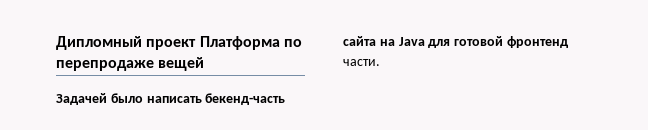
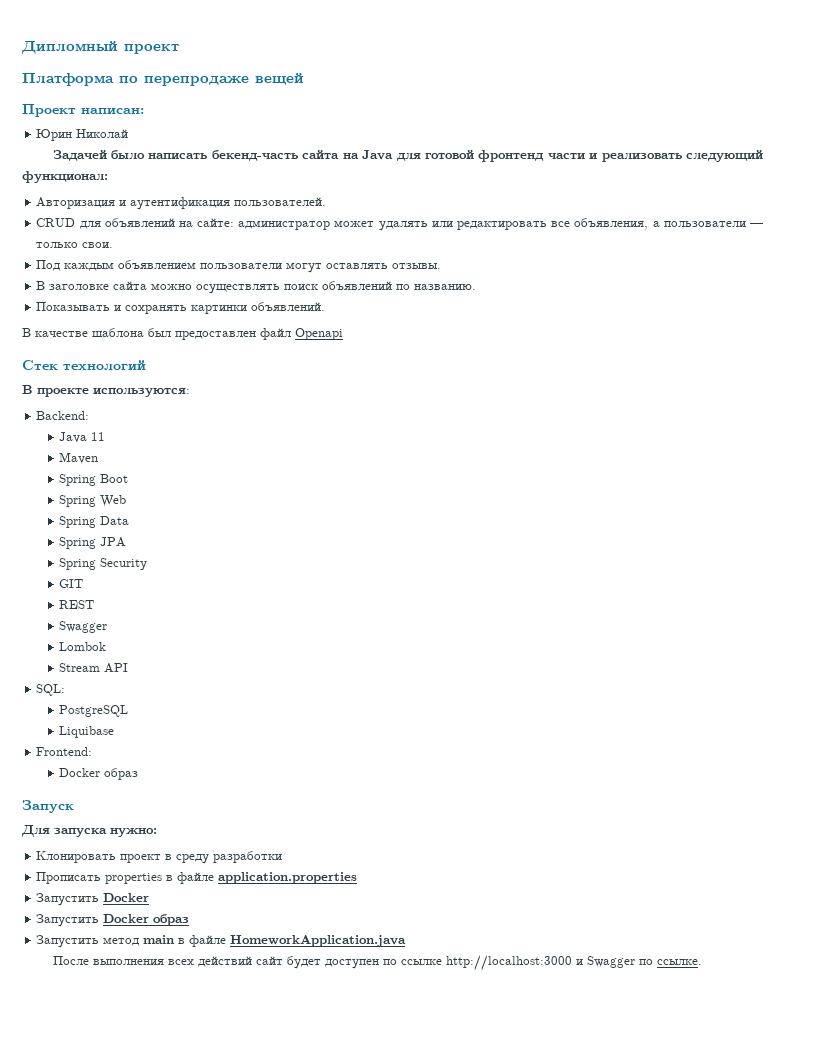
(197, 44) none -> (179, 49) //
(205, 64) none -> [22,104,144,117] [36,129,129,141] // Проект написан: // Юрин Николай
[343,59,380,66] части. -> [547,150,764,162] [22,171,108,183] [36,197,327,210] [36,218,764,231] [36,242,114,248] [36,260,442,273] [36,281,477,294] [36,302,326,314] [22,328,343,340] [22,360,146,370] [22,385,190,397] [36,411,90,420] [59,432,106,443] [59,452,99,464] [59,474,129,486] [59,495,127,507] [59,516,130,528] [59,537,127,549] [59,558,148,570] [59,579,84,588] [59,600,95,609] [59,621,108,633] [59,642,107,651] [59,663,129,673] [36,684,66,696] [59,705,129,717] [59,726,115,738] [36,747,93,756] [59,768,139,780] [22,800,74,813] [21,825,157,837] [36,851,283,864] [36,872,358,884] [36,893,150,906] [36,914,190,927] [36,935,407,948] [52,955,702,971] части и реализовать следующий функционал: // Авторизация и аутентификация пользователей. // CRUD для объявлений на сайте: администратор может удалять или редактировать все объявления, а пользователи — только свои. // Под каждым объявлением пользователи могут оставлять отзывы. // В заголовке сайта можно осуществлять поиск объявлений по названию. // Показывать и сохранять картинки объявлений. // В качестве шаблона был предоставлен файл Openapi // Стек технологий // В проекте используются: // Backend: // Java 11 // Maven // Spring Boot // Spring Web // Spring Data // Spring JPA // Spring Security // GIT // REST // Swagger // Lombok // Stream API // SQL: // PostgreSQL // Liquibase // Frontend: // Docker образ // Запуск // Для запуска нужно: // Клонировать проект в среду разработки // Прописать properties в файле application.properties // Запустить Docker // Запустить Docker образ // Запустить метод main в файле HomeworkApplication.java // После выполнения всех действий сайт будет доступен по ссылке http://localhost:3000 и Swagger по ссылке.

